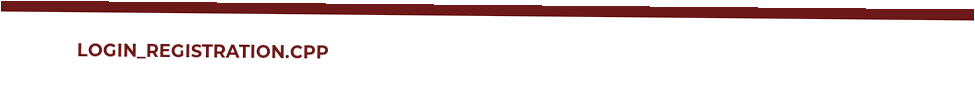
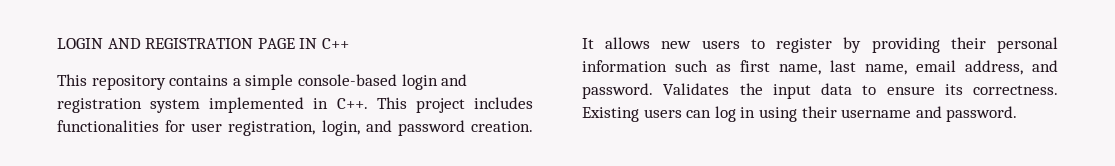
[76,43,330,61] LOGIN_REGISTRATION.CPP -> [57,38,349,49] [57,74,468,90] [57,97,534,113] [57,120,534,136] [582,37,1058,53] [582,60,1058,75] [582,83,1058,99] [582,106,1018,122] LOGIN AND REGISTRATION PAGE IN C++ // This repository contains a simple console-based login and registration system implemented in C++. This project includes functionalities for user registration, login, and password creation. It allows new users to register by providing their personal information such as first name, last name, email address, and password. Validates the input data to ensure its correctness. Existing users can log in using their username and password.

